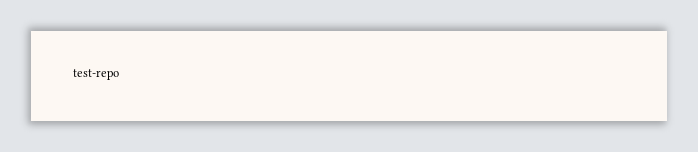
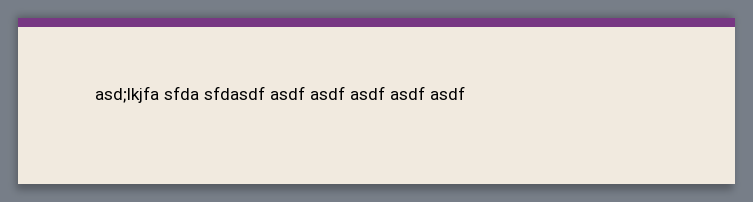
[73,69,119,80] test-repo -> [95,86,465,103] asd;lkjfa sfda sfdasdf asdf asdf asdf asdf asdf

